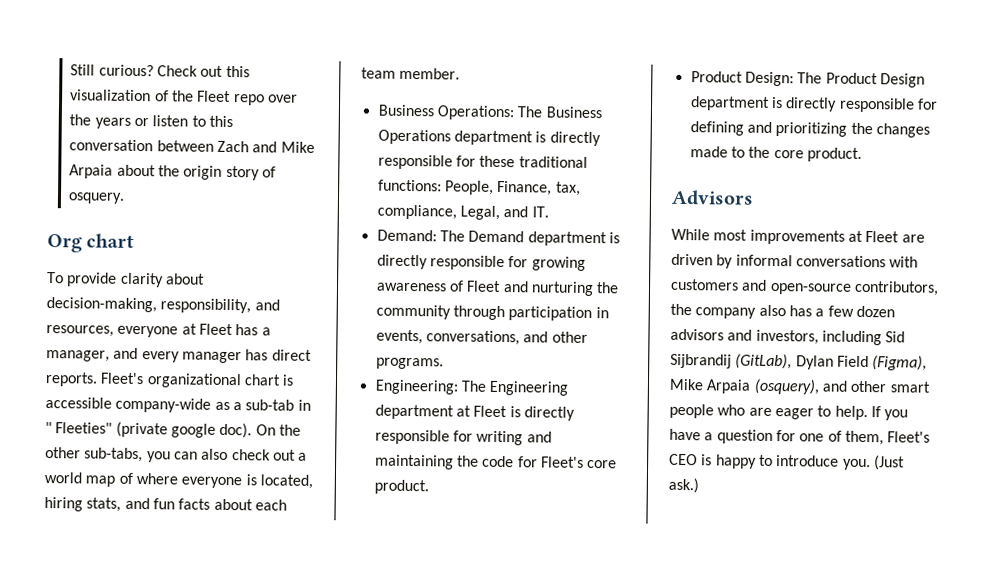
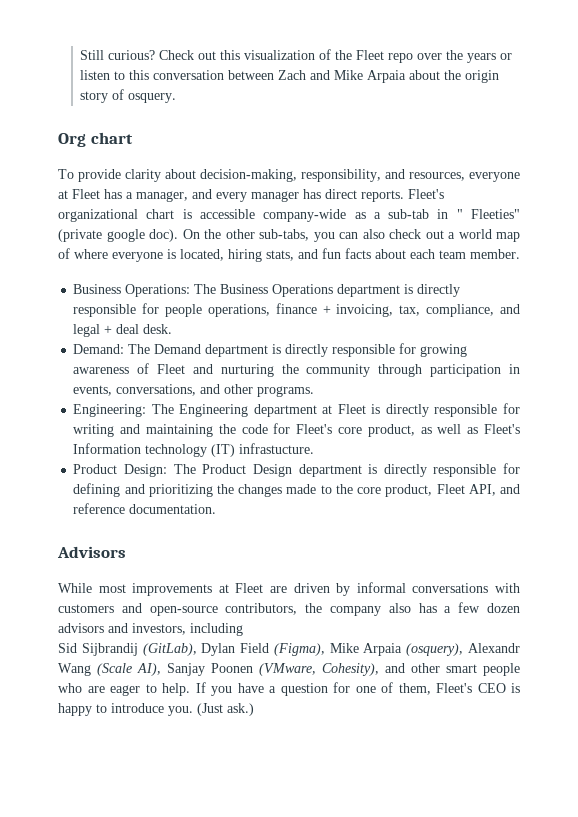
[479,155,588,168] [377,179,581,196] [376,204,549,220] these traditional functions: People, Finance, tax, compliance, Legal, and IT. -> [165,303,520,317] [73,324,173,337] people operations, finance + invoicing, tax, compliance, and legal + deal desk.
[373,479,429,495] product. -> [367,424,521,437] [73,443,315,457] product, as well as Fleet's Information technology (IT) infrastucture.
[806,147,862,162] product. -> [385,484,521,497] [73,503,217,514] product, Fleet API, and reference documentation.
(882, 338) none -> (243, 629) //
(820, 386) none -> [467,643,520,653] [58,663,379,676] Alexandr Wang (Scale AI), Sanjay Poonen (VMware, Cohesity),

